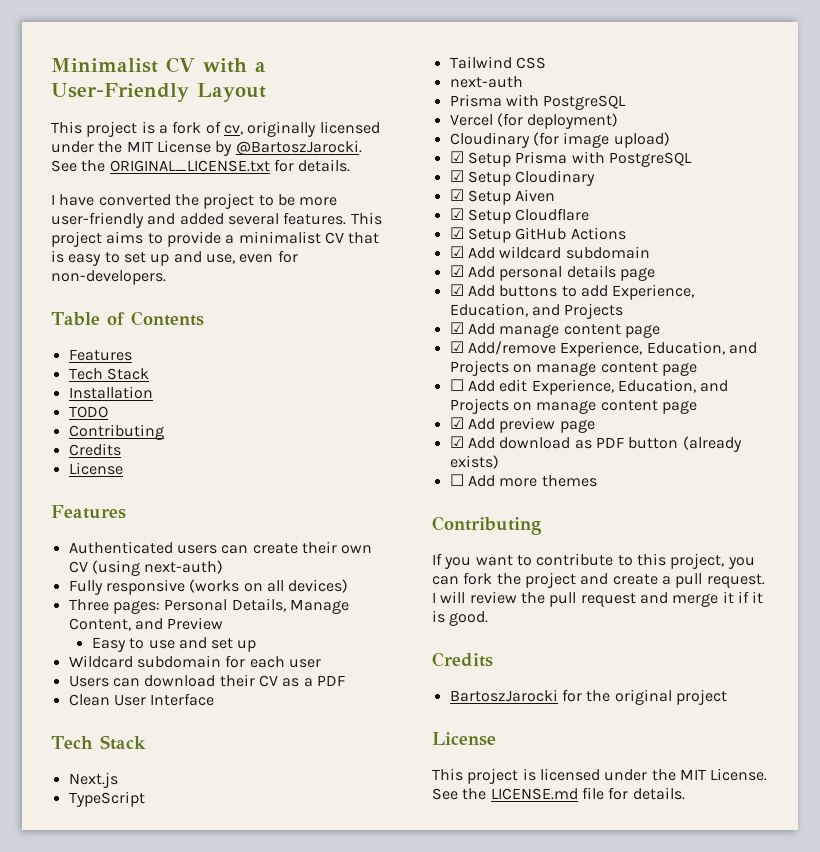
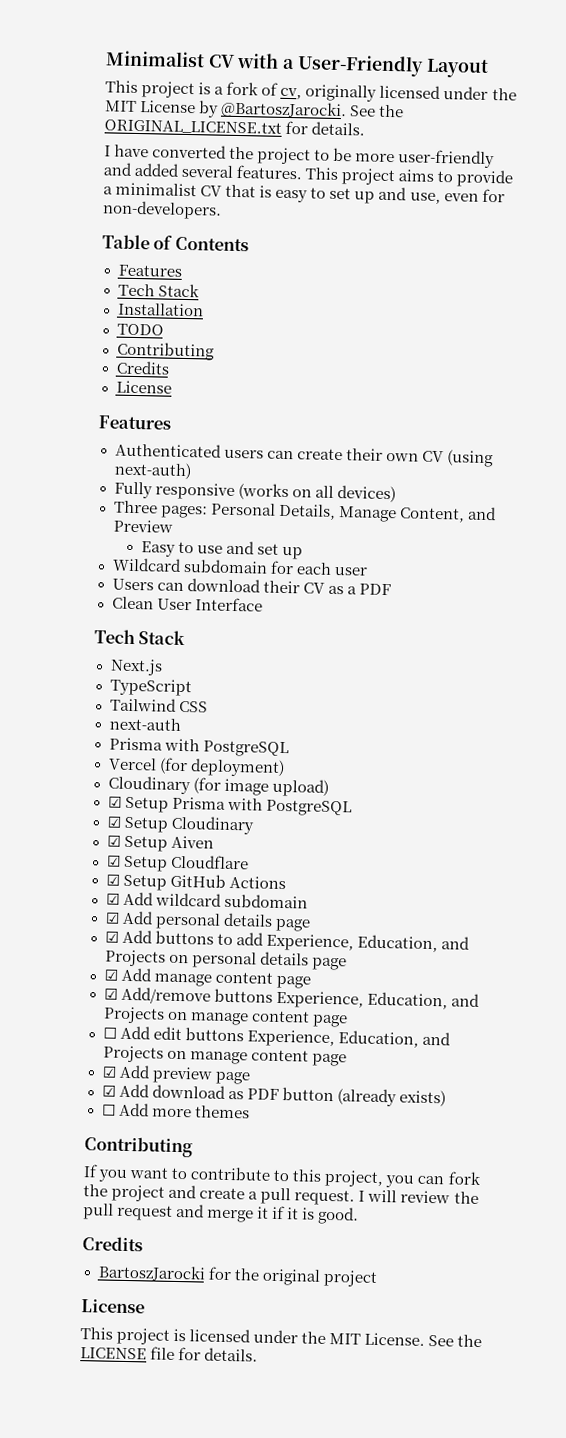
(624, 311) none -> [168,951,347,971] on personal details page
(556, 348) none -> [213,988,273,1003] buttons
(528, 385) none -> [184,1027,244,1042] buttons
[490,788,578,800] LICENSE.md -> [80,1347,147,1360] LICENSE

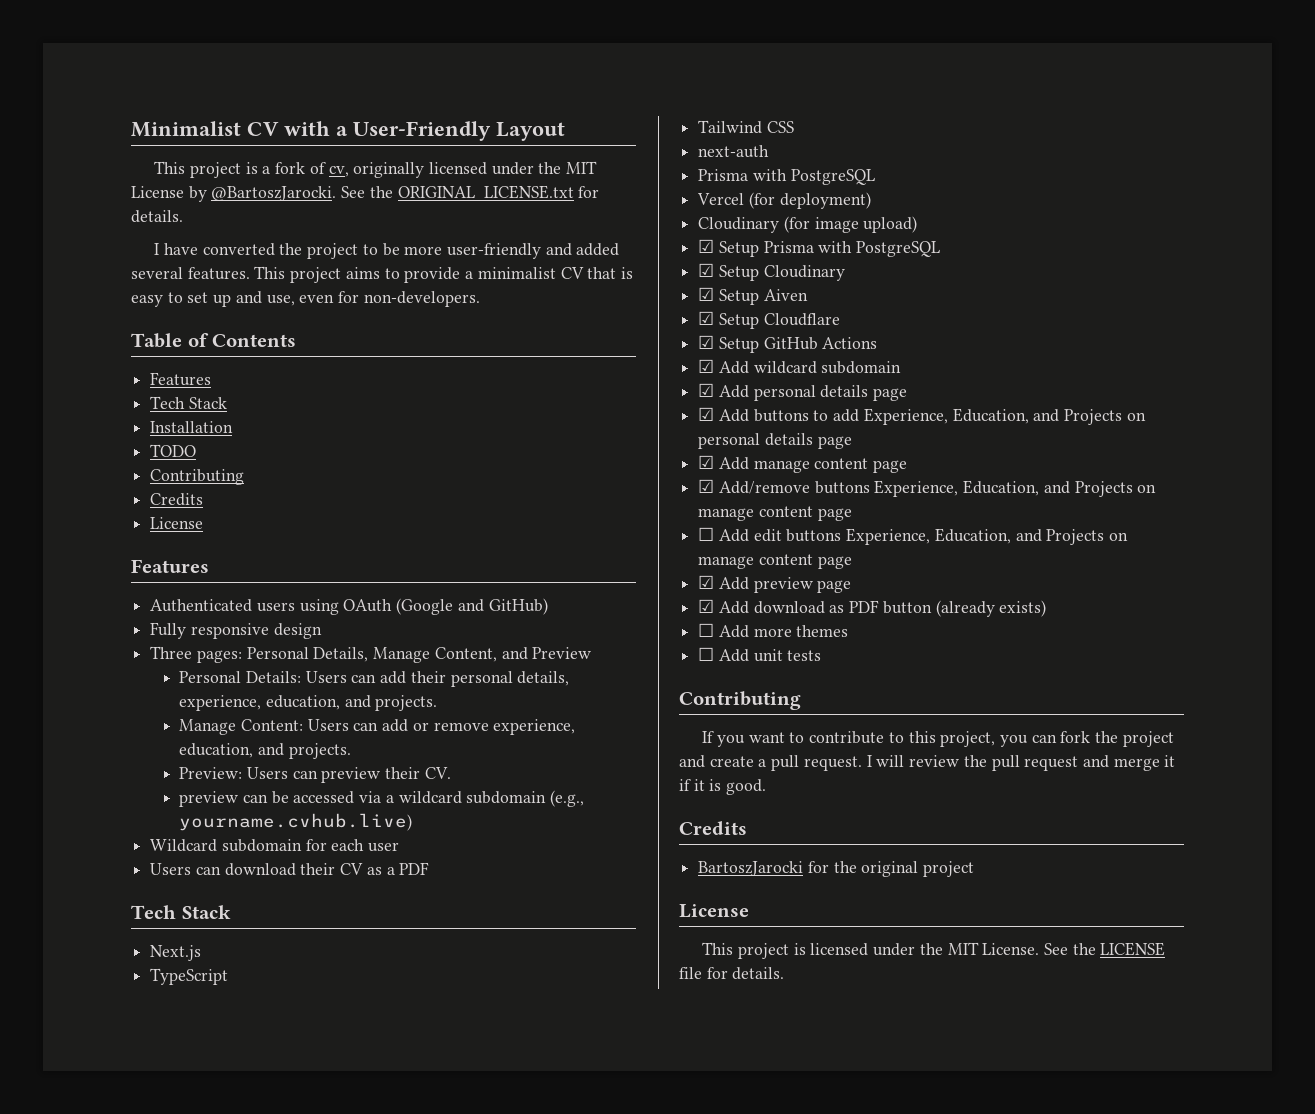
[266,448,494,468] [113,461,192,480] [113,481,396,503] can create their own CV (using next-auth) // Fully responsive (works on all devices) -> [299,598,548,615] [150,622,322,639] using OAuth (Google and GitHub) // Fully responsive design
[140,540,303,560] Easy to use and set up -> [179,671,570,687] [179,695,438,711] [179,719,576,735] [179,743,351,759] [179,767,451,783] [179,790,585,807] [179,813,413,831] Personal Details: Users can add their personal details, experience, education, and projects. // Manage Content: Users can add or remove experience, education, and projects. // Preview: Users can preview their CV. // preview can be accessed via a wildcard subdomain (e.g., yourname.cvhub.live)
[111,596,263,612] // Clean User Interface -> (430, 868) none
(250, 1112) none -> [698,647,822,662] // ☐ Add unit tests

